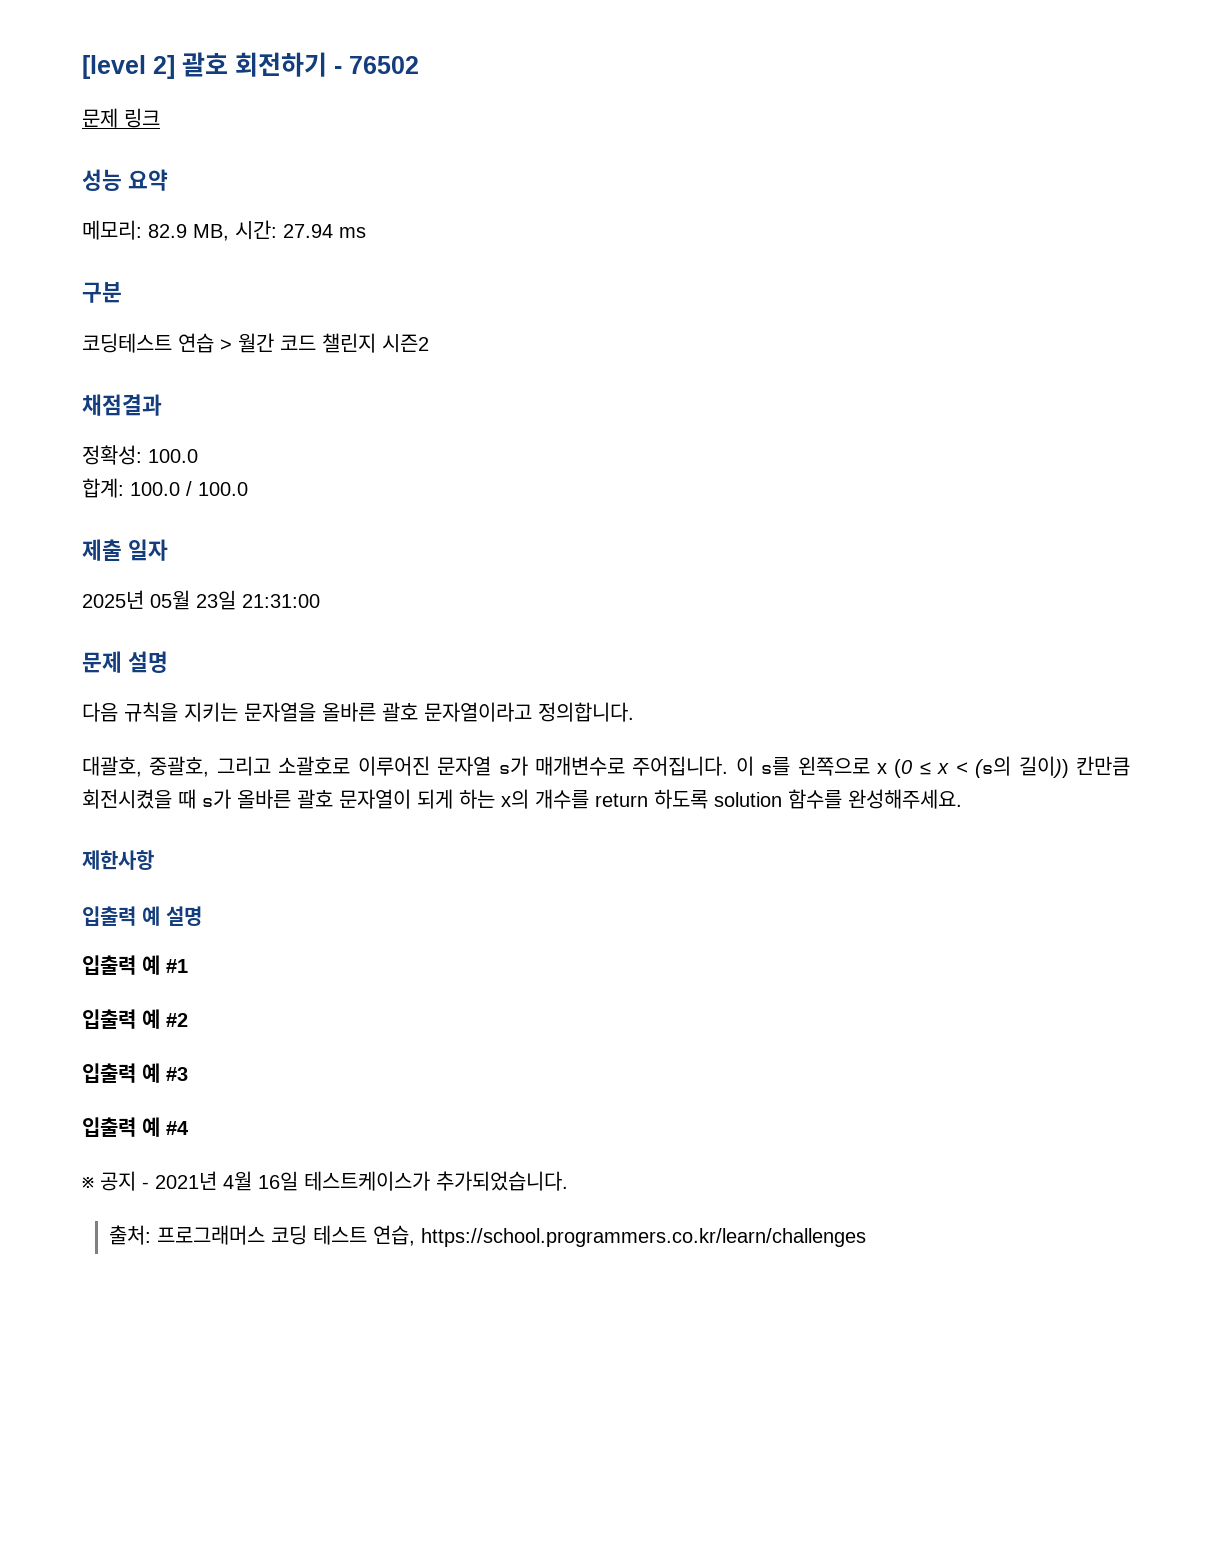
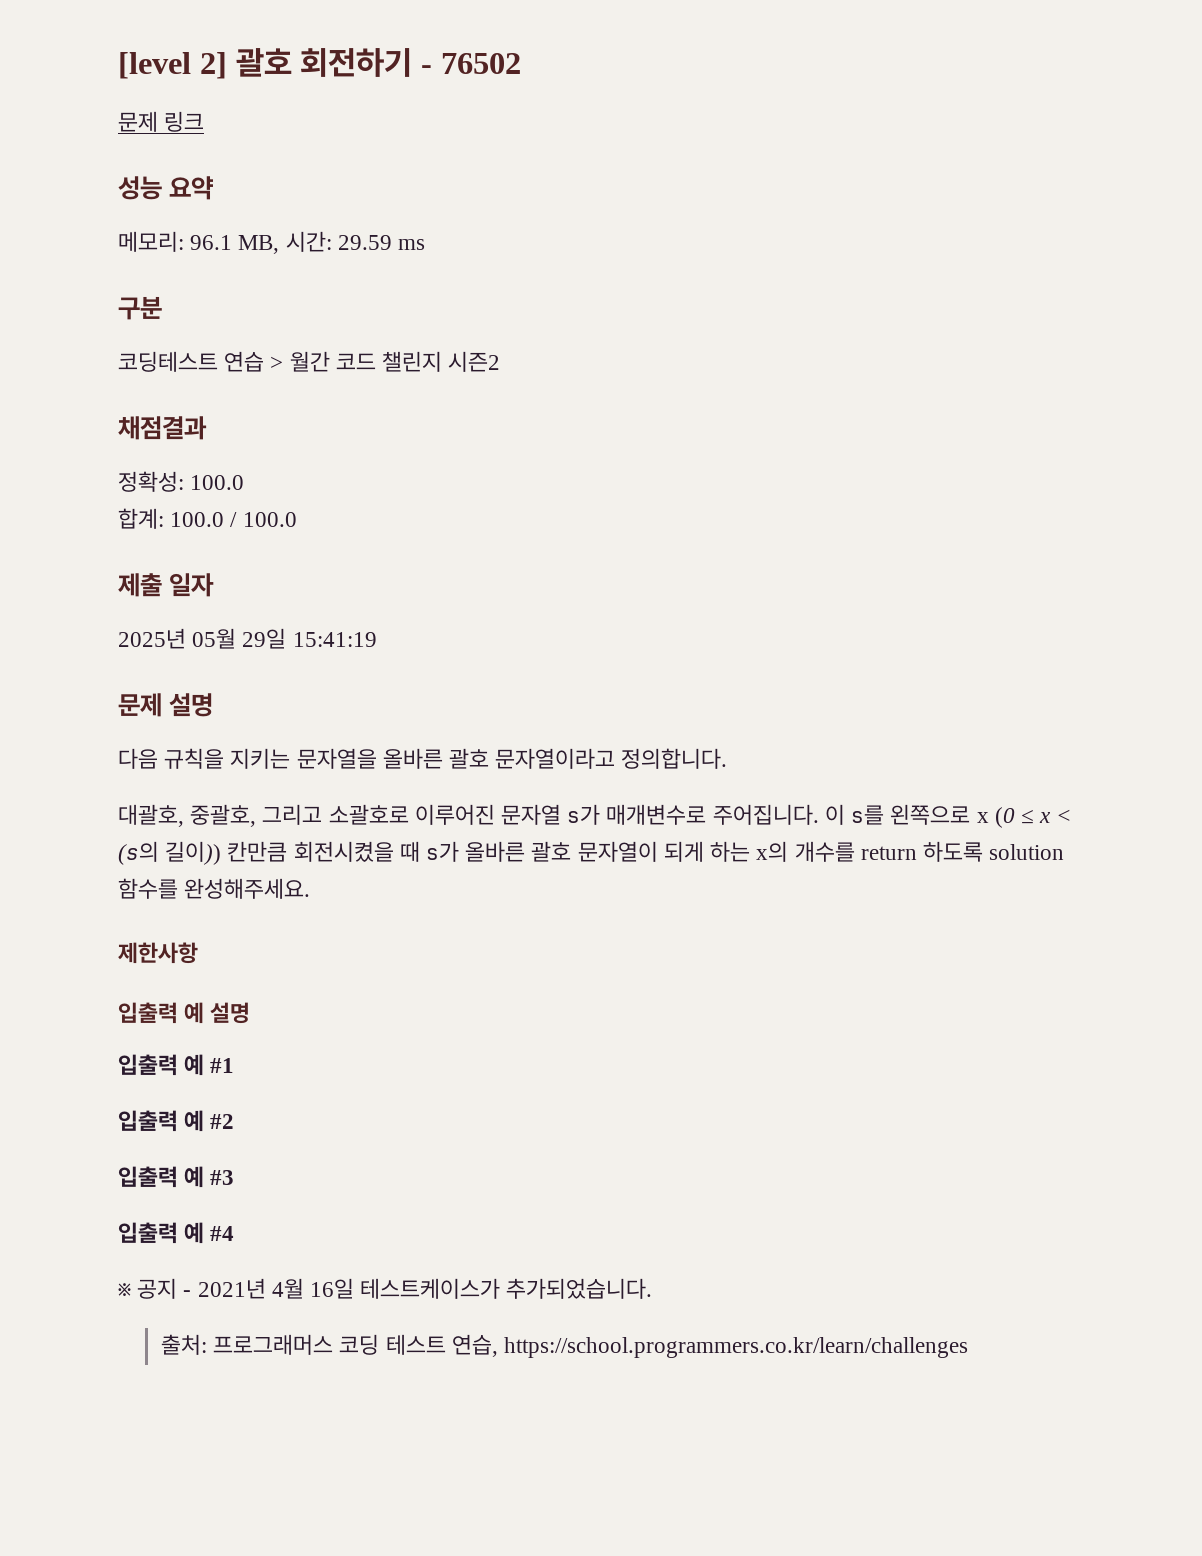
[148,224,187,238] 82.9 -> [190,235,233,250] 96.1
[283,224,333,238] 27.94 -> [337,235,392,250] 29.59
[196,590,320,610] 23일 21:31:00 -> [242,628,377,649] 29일 15:41:19

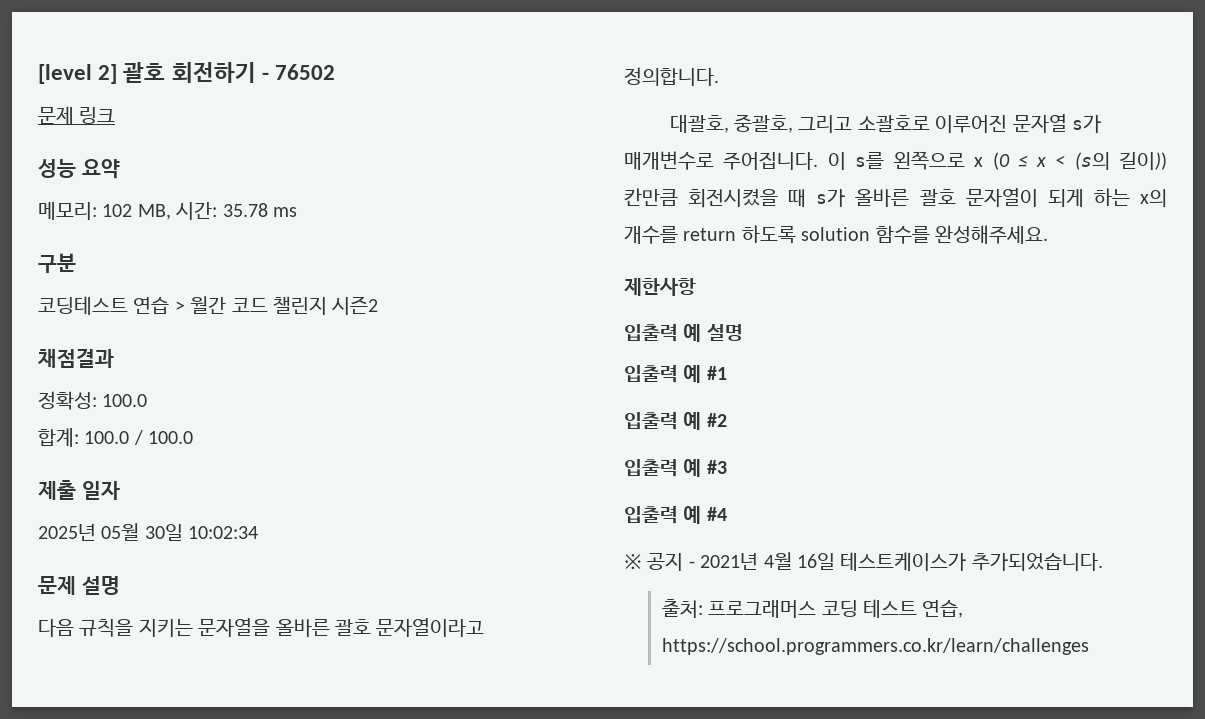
[190,235,233,250] 96.1 -> [102,204,133,217] 102
[337,235,392,250] 29.59 -> [222,203,268,217] 35.78
[242,628,377,649] 29일 15:41:19 -> [144,524,259,541] 30일 10:02:34

